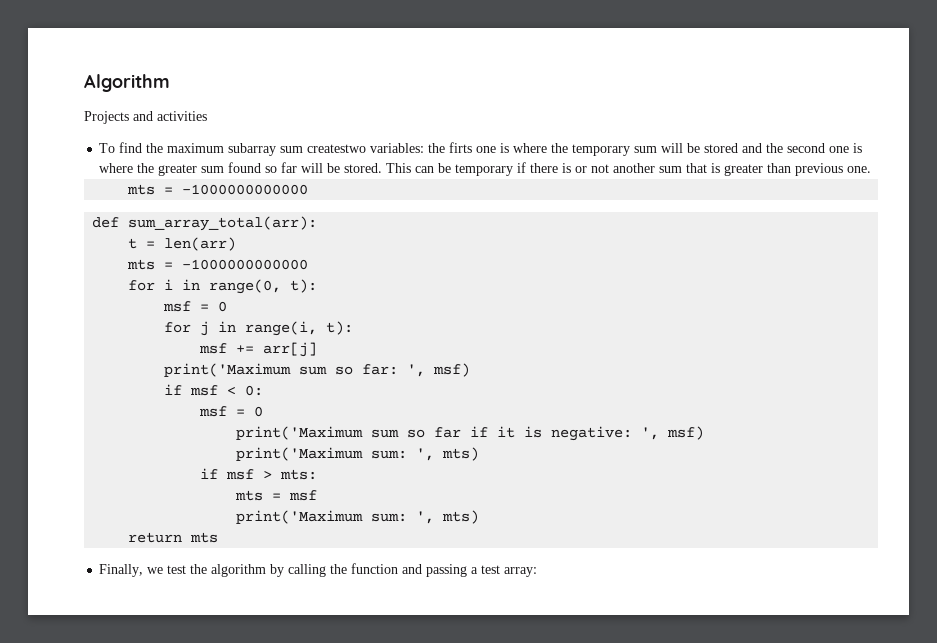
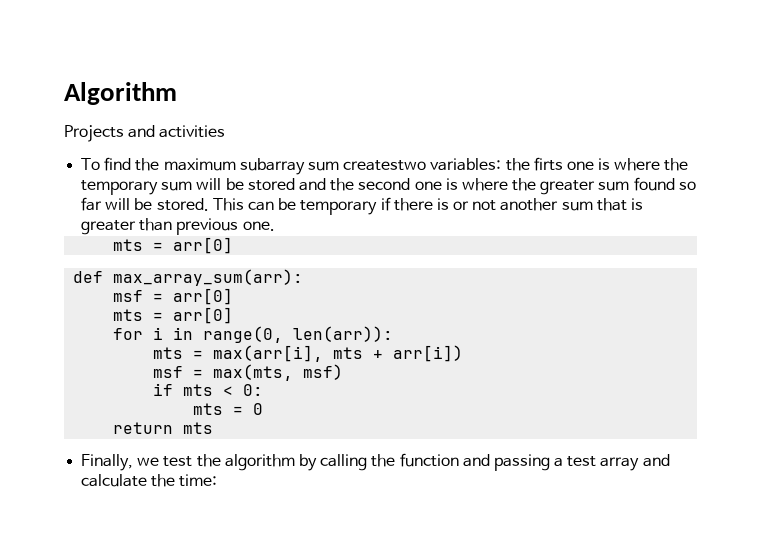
[182,184,309,195] -1000000000000 -> [173,237,234,254] arr[0]
[128,216,318,231] [128,237,237,251] [127,259,309,270] sum_array_total(arr): // t = len(arr) // mts = -1000000000000 -> [113,269,304,286] [113,288,234,305] [113,307,234,324] max_array_sum(arr): // msf = arr[0] // mts = arr[0]
[290,279,318,293] [163,301,228,312] [164,321,354,336] [199,342,318,357] [164,363,426,377] t): // msf = 0 // for j in range(i, t): // msf += arr[j] // print('Maximum sum so far: ', -> [293,326,394,342] [153,345,464,362] [153,364,294,381] len(arr)): // mts = max(arr[i], mts + arr[i]) // msf = max(mts,
[190,385,219,396] msf -> [183,384,214,396] mts
[199,406,264,417] [236,426,705,441] [236,447,480,461] [200,468,318,480] [235,490,318,501] [236,510,480,524] msf = 0 // print('Maximum sum so far if it is negative: ', msf) // print('Maximum sum: ', mts) // if msf > mts: // mts = msf // print('Maximum sum: ', mts) -> [193,403,264,415] mts = 0
[504,567,538,577] array: -> [600,454,670,471] [81,474,218,487] array and calculate the time:

